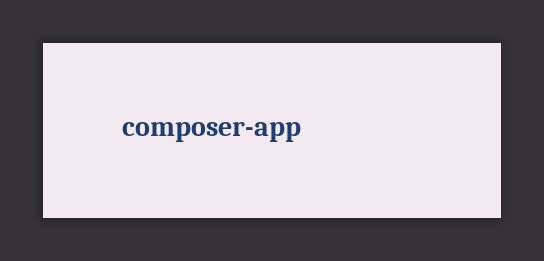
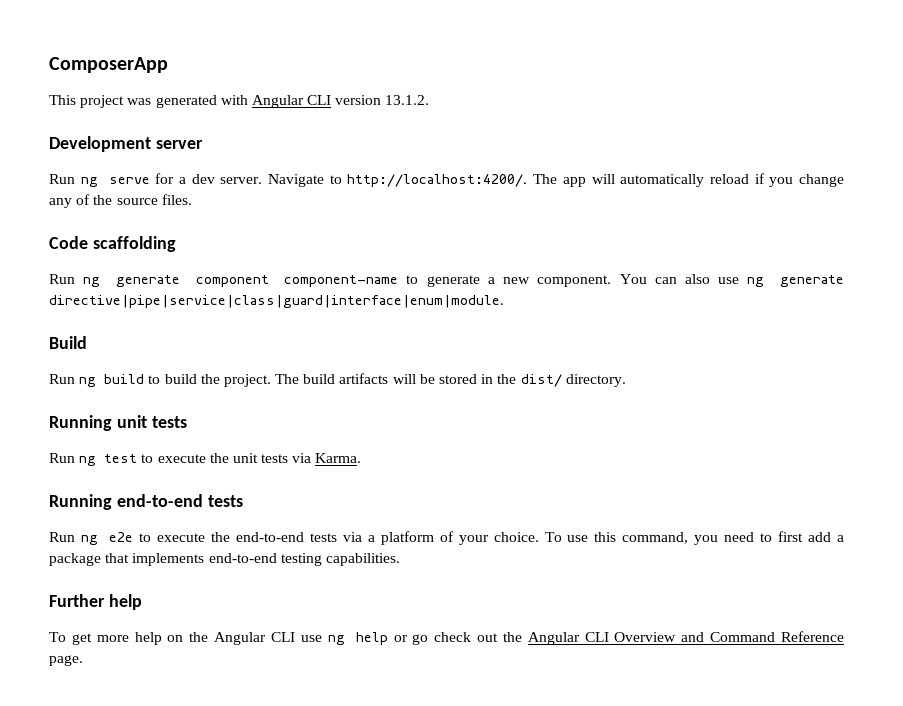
[122,121,301,142] composer-app -> [49,57,168,73] [49,95,430,108] [49,136,203,152] [49,173,845,187] [49,194,192,208] [49,236,176,252] [49,274,844,287] [49,295,504,308] [49,336,87,349] [49,373,626,387] [49,415,187,431] [49,453,362,466] [49,494,243,510] [49,531,844,545] [49,553,400,566] [49,594,142,610] [49,631,844,645] [49,655,83,666] ComposerApp // This project was generated with Angular CLI version 13.1.2. // Development server // Run ng serve for a dev server. Navigate to http://localhost:4200/. The app will automatically reload if you change any of the source files. // Code scaffolding // Run ng generate component component-name to generate a new component. You can also use ng generate directive|pipe|service|class|guard|interface|enum|module. // Build // Run ng build to build the project. The build artifacts will be stored in the dist/ directory. // Running unit tests // Run ng test to execute the unit tests via Karma. // Running end-to-end tests // Run ng e2e to execute the end-to-end tests via a platform of your choice. To use this command, you need to first add a package that implements end-to-end testing capabilities. // Further help // To get more help on the Angular CLI use ng help or go check out the Angular CLI Overview and Command Reference page.

